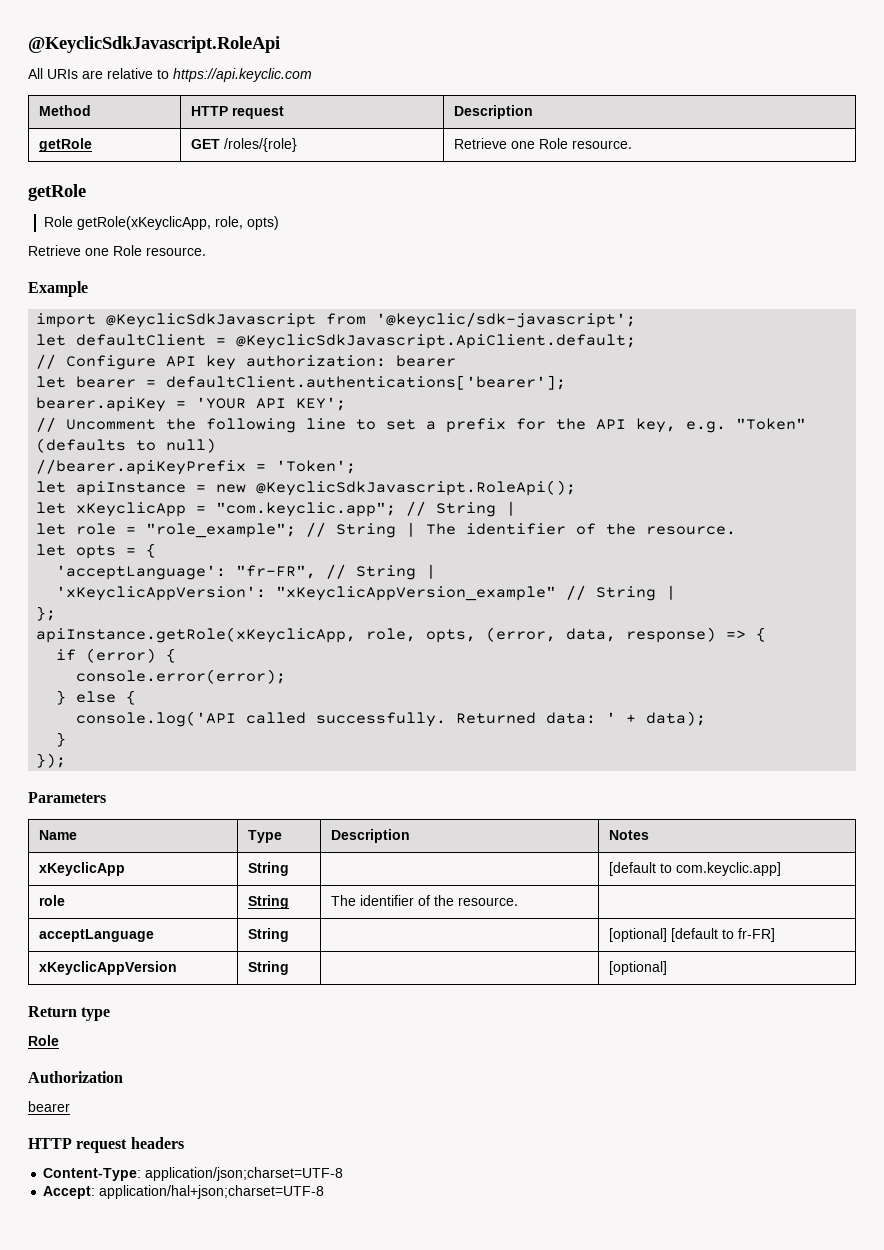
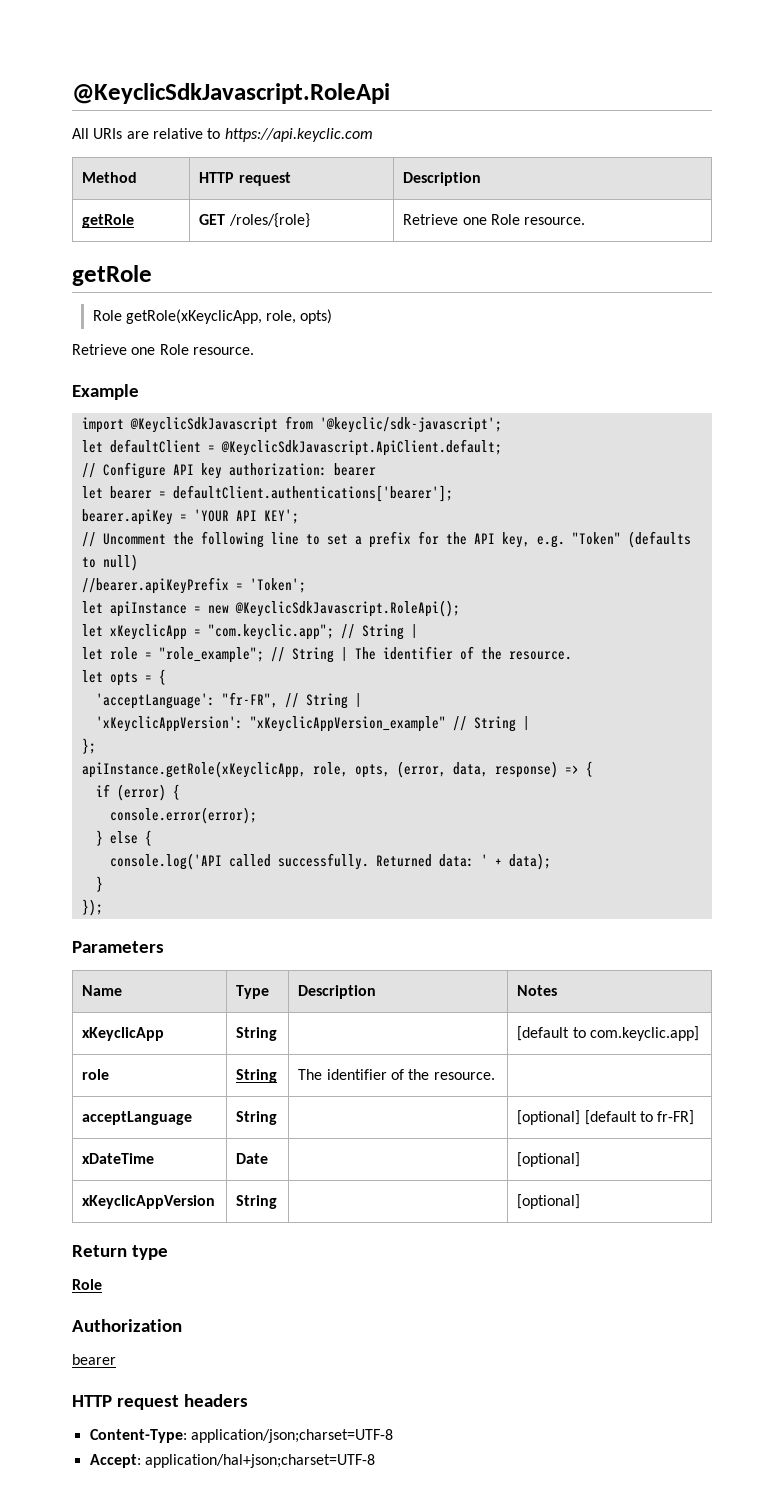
(775, 935) none -> [82,1153,155,1164] [236,1153,269,1164] [517,1152,581,1167] // xDateTime | Date | | [optional]

